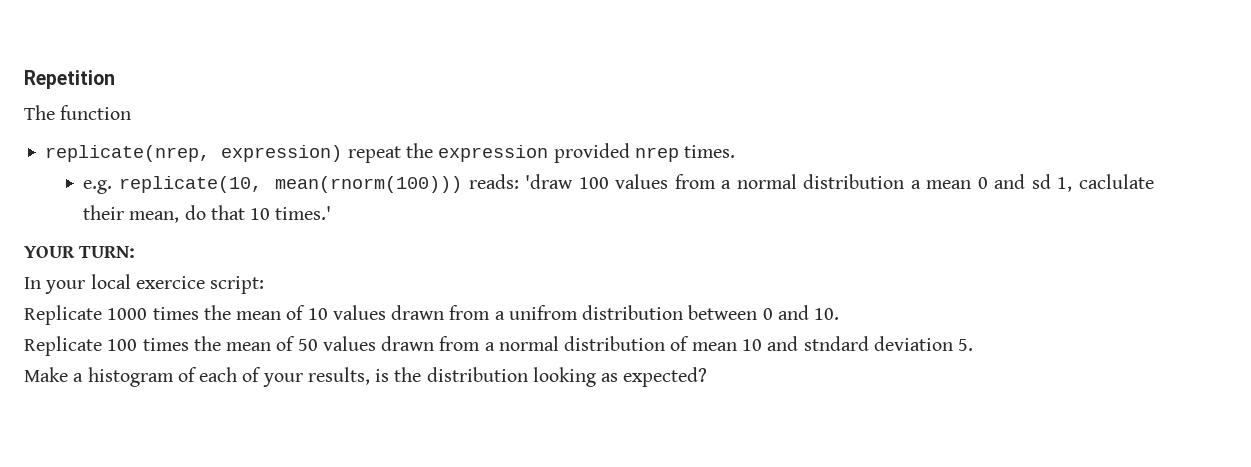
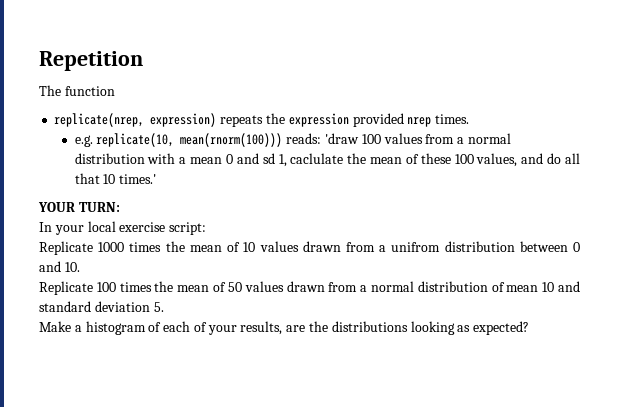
[347,146,401,163] repeat -> [220,115,264,127] repeats
(905, 181) none -> [147,153,176,164] with
[83,205,206,223] their mean, do -> [347,153,580,167] the mean of these 100 values, and do all
[135,276,205,289] exercice -> [119,222,166,232] exercise
[803,336,869,351] stndard -> [39,301,91,312] standard
[375,367,528,382] is the distribution -> [286,321,408,332] are the distributions

